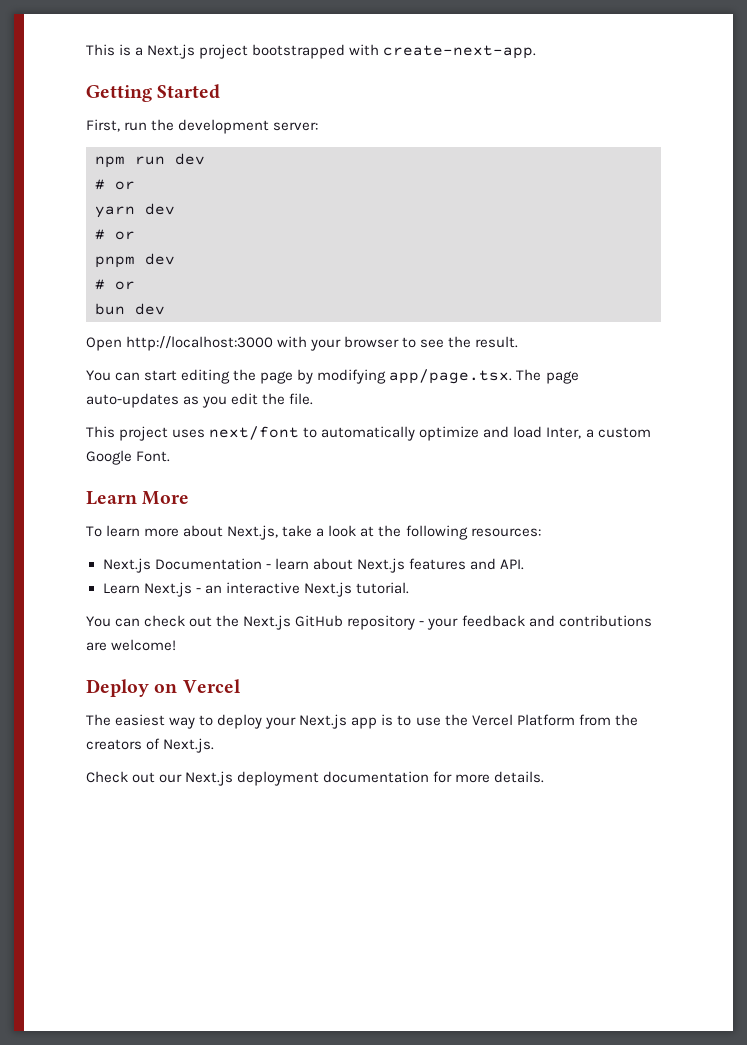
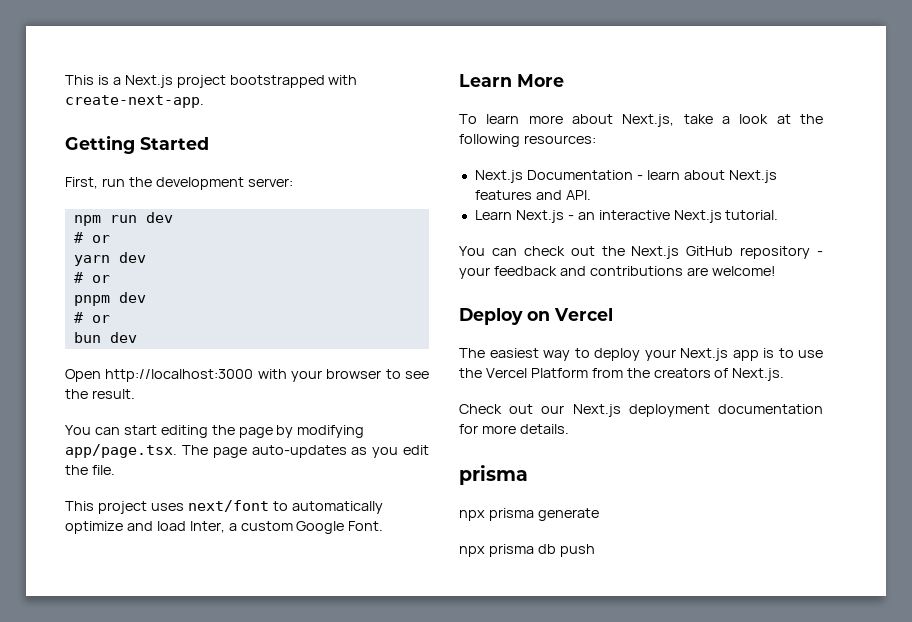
(545, 777) none -> [459,465,528,485] [459,508,599,521] [459,544,595,557] // prisma // npx prisma generate // npx prisma db push

